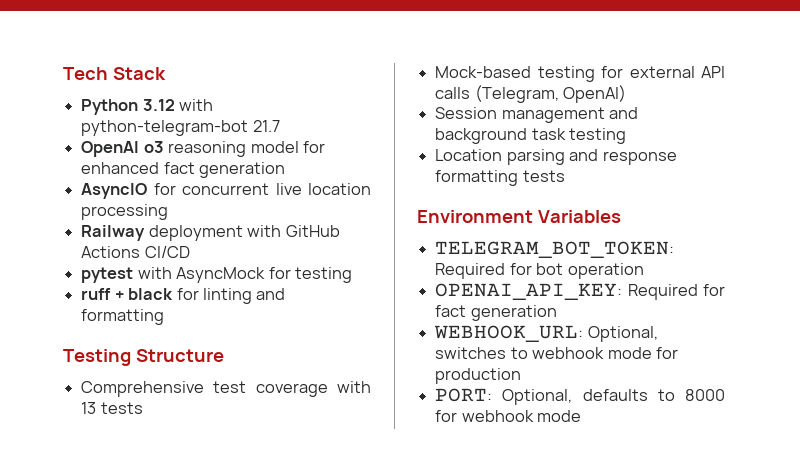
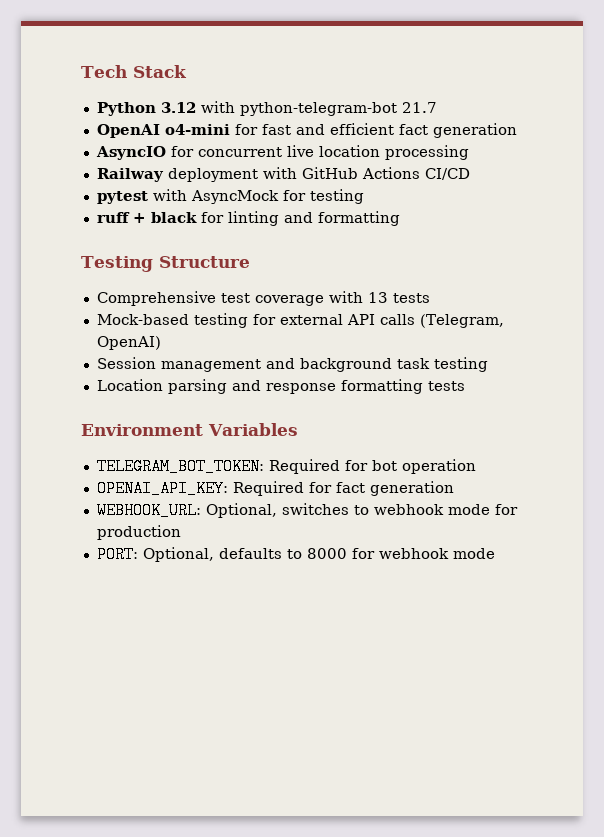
[143,141,325,157] [81,162,160,174] o3 reasoning model for enhanced -> [164,123,394,135] o4-mini for fast and efficient

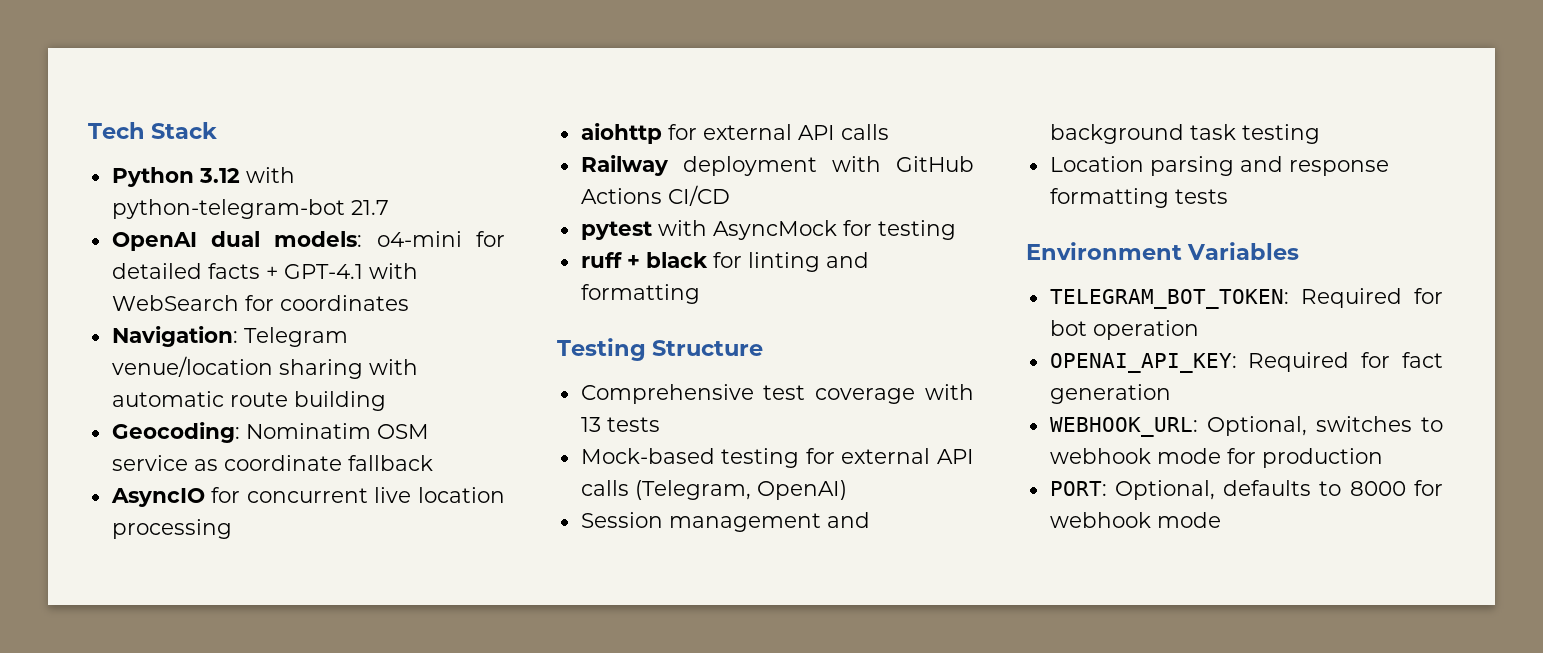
[164,123,517,138] o4-mini for fast and efficient fact generation -> [210,231,505,247] [111,263,418,279] [111,295,409,311] [111,326,348,347] [111,356,418,379] [111,391,386,411] [111,422,429,443] [111,455,433,471] dual models: o4-mini for detailed facts + GPT-4.1 with WebSearch for coordinates // Navigation: Telegram venue/location sharing with automatic route building // Geocoding: Nominatim OSM service as coordinate fallback
(469, 152) none -> [580,123,889,144] // aiohttp for external API calls

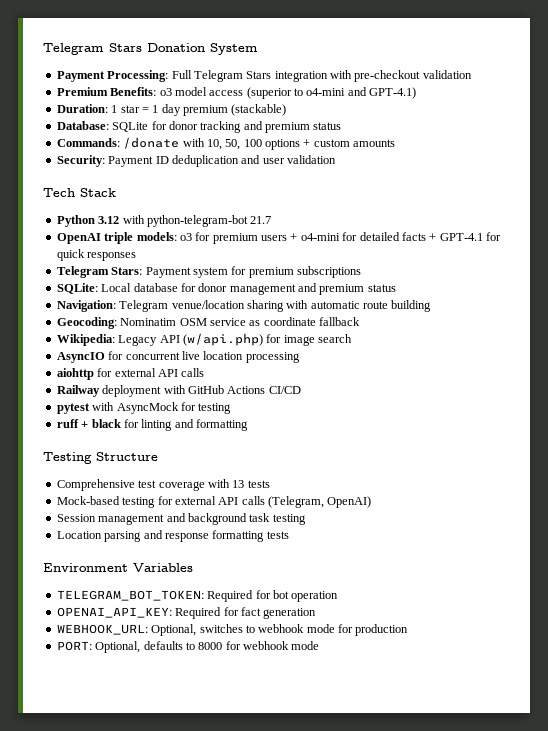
(88, 130) none -> [43,43,258,55] [56,70,472,82] [56,87,417,99] [56,104,287,116] [56,121,342,133] [56,137,396,150] [56,155,336,167] Telegram Stars Donation System // Payment Processing: Full Telegram Stars integration with pre-checkout validation // Premium Benefits: o3 model access (superior to o4-mini and GPT-4.1) // Duration: 1 star = 1 day premium (stackable) // Database: SQLite for donor tracking and premium status // Commands: /donate with 10, 50, 100 options + custom amounts // Security: Payment ID deduplication and user validation //
[210,231,363,247] dual models: -> [104,232,298,244] triple models: o3 for premium users +
[368,263,418,279] [111,295,409,311] with WebSearch for coordinates -> [486,232,501,241] [56,249,137,261] [56,266,361,278] [56,283,396,295] for quick responses // Telegram Stars: Payment system for premium subscriptions // SQLite: Local database for donor management and premium status
(433, 463) none -> [56,333,352,346] // Wikipedia: Legacy API (w/api.php) for image search

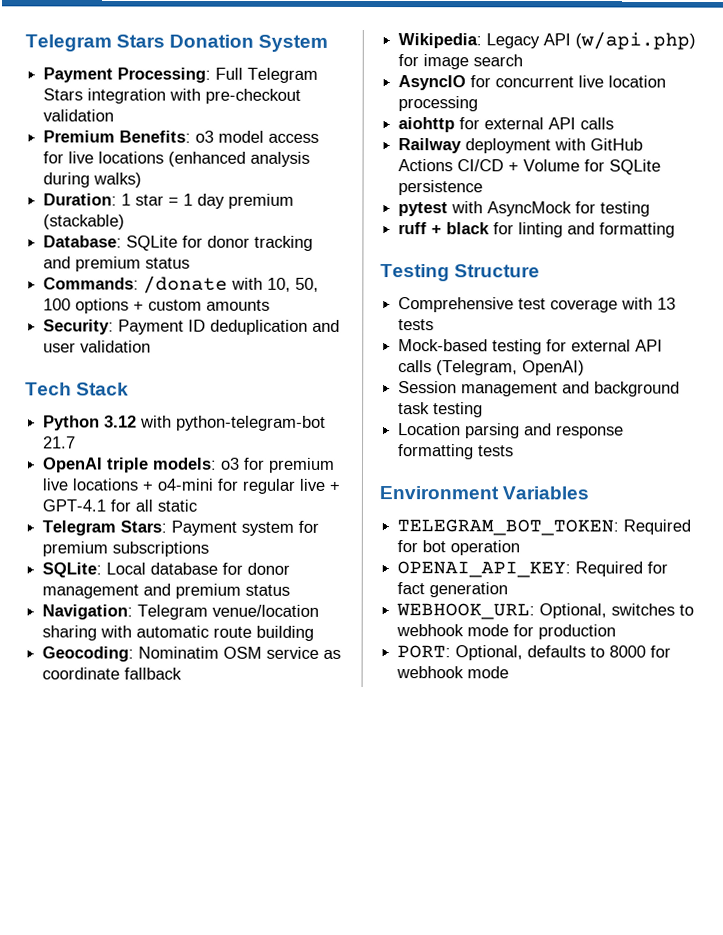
[246,87,417,99] (superior to o4-mini and GPT-4.1) -> [43,151,311,167] [43,172,143,188] for live locations (enhanced analysis during walks)
[261,235,287,241] users -> [42,478,139,491] live locations
[359,232,426,241] detailed facts -> [242,478,326,494] regular live
[56,249,137,261] quick responses -> [135,499,198,512] all static
(301, 390) none -> [508,159,662,175] [398,180,484,196] + Volume for SQLite persistence

